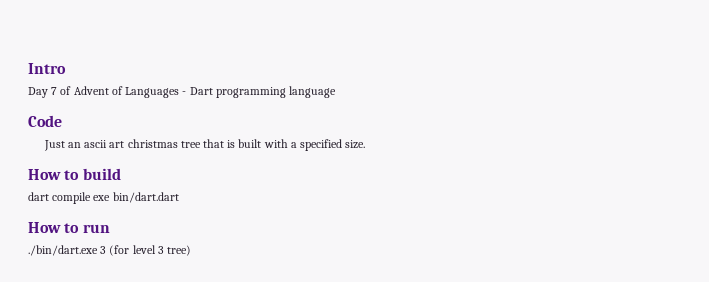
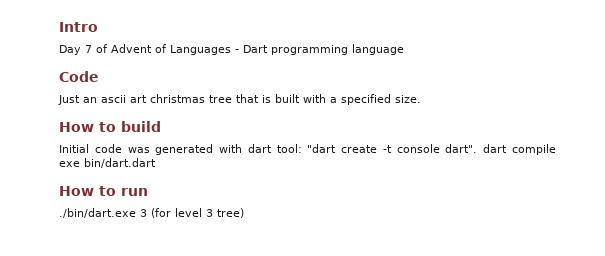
(121, 174) none -> [59,144,478,155] Initial code was generated with dart tool: "dart create -t console dart".

